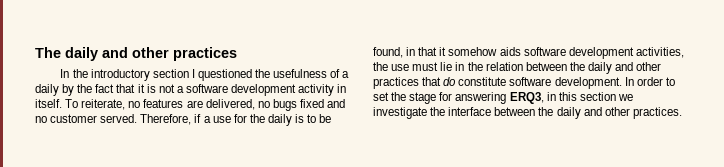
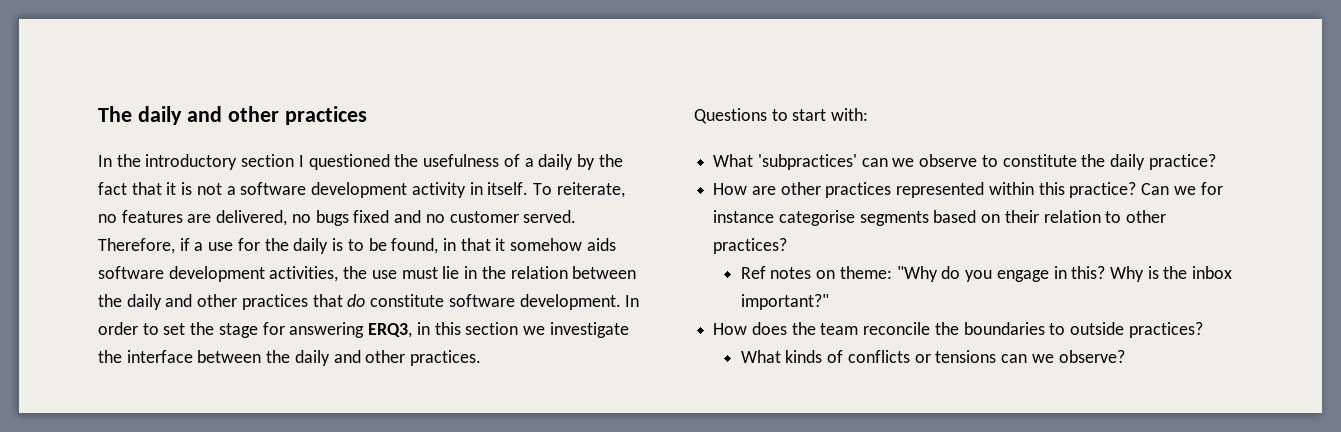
(682, 113) none -> [694,108,869,124] [713,154,1216,170] [713,182,1223,198] [713,210,1167,226] [713,238,788,254] [740,266,1233,282] [740,294,829,310] [713,322,1203,338] [740,350,1125,363] // Questions to start with: // What 'subpractices' can we observe to constitute the daily practice? // How are other practices represented within this practice? Can we for instance categorise segments based on their relation to other practices? // Ref notes on theme: "Why do you engage in this? Why is the inbox important?" // How does the team reconcile the boundaries to outside practices? // What kinds of conflicts or tensions can we observe?

